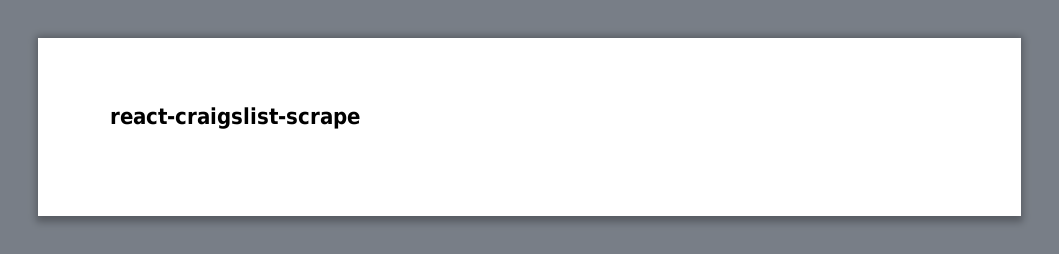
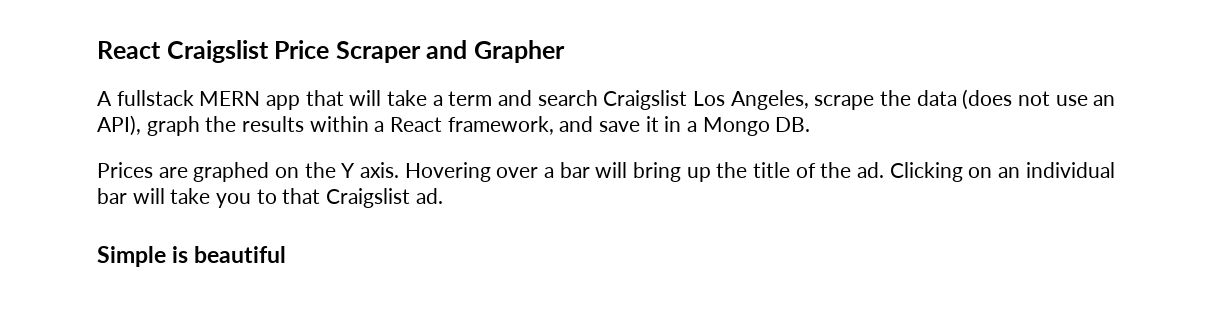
[110,107,360,129] react-craigslist-scrape -> [97,40,566,63] [97,89,1116,110] [97,115,811,136] [97,162,1115,182] [97,188,443,208] [97,246,287,267] React Craigslist Price Scraper and Grapher // A fullstack MERN app that will take a term and search Craigslist Los Angeles, scrape the data (does not use an API), graph the results within a React framework, and save it in a Mongo DB. // Prices are graphed on the Y axis. Hovering over a bar will bring up the title of the ad. Clicking on an individual bar will take you to that Craigslist ad. // Simple is beautiful

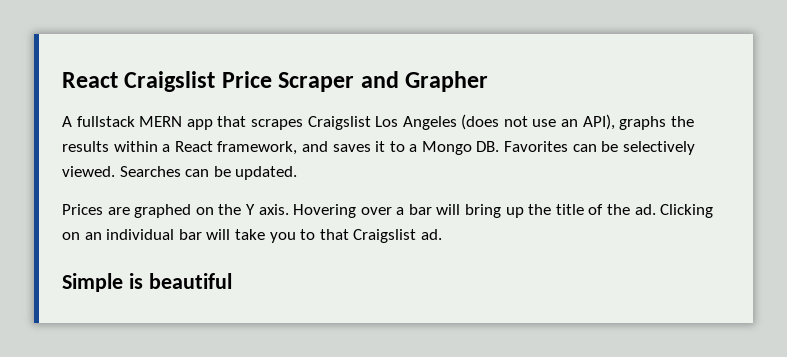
[349,90,957,110] will take a term and search Craigslist Los Angeles, scrape the data -> [250,116,457,130] scrapes Craigslist Los Angeles
[146,116,200,136] graph -> [619,116,667,130] graphs
[599,116,682,132] save it in -> [332,141,405,152] saves it to
(811, 124) none -> [504,141,695,155] [62,166,298,180] Favorites can be selectively viewed. Searches can be updated.

